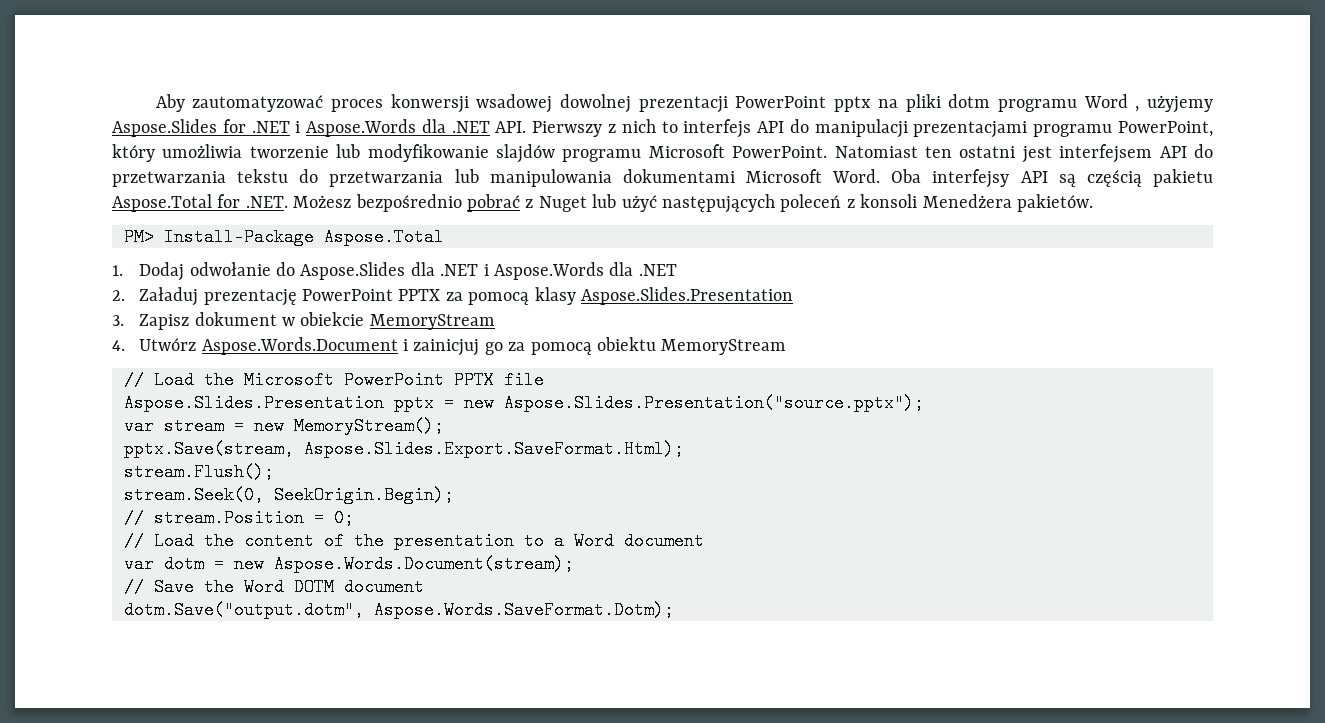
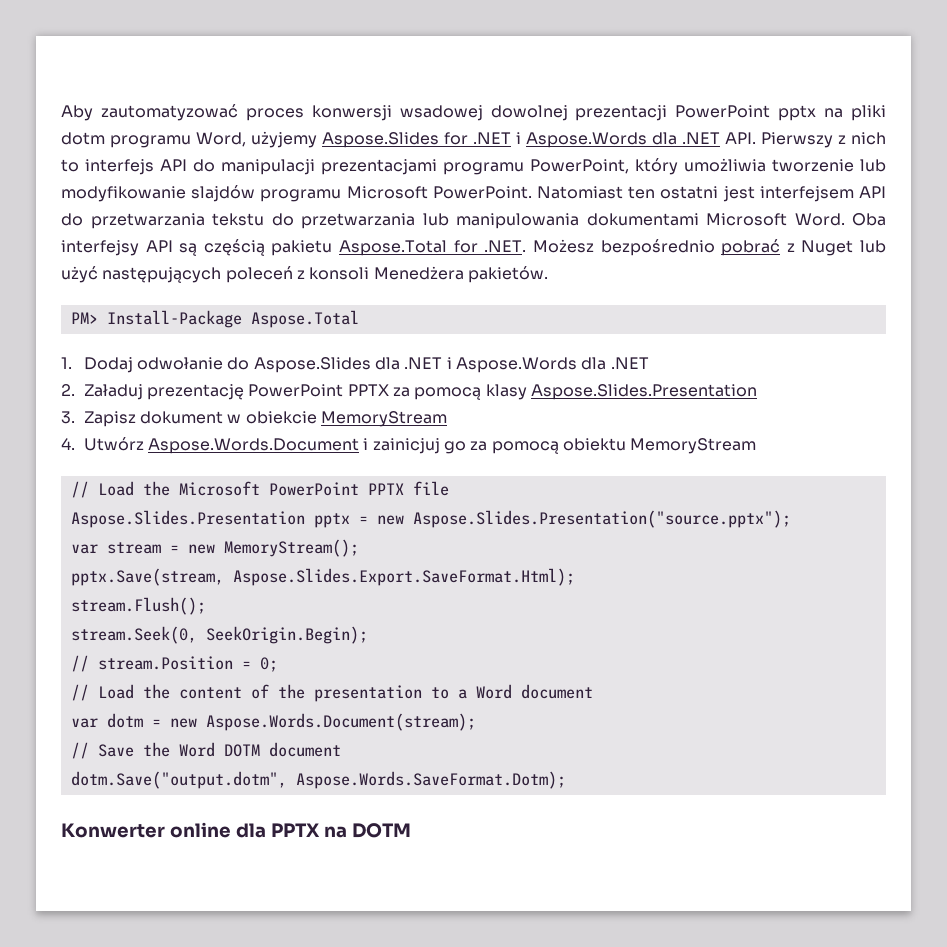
[1083,94,1140,112] Word , -> [196,132,246,147] Word,
(674, 610) none -> [61,822,411,838] // Konwerter online dla PPTX na DOTM

